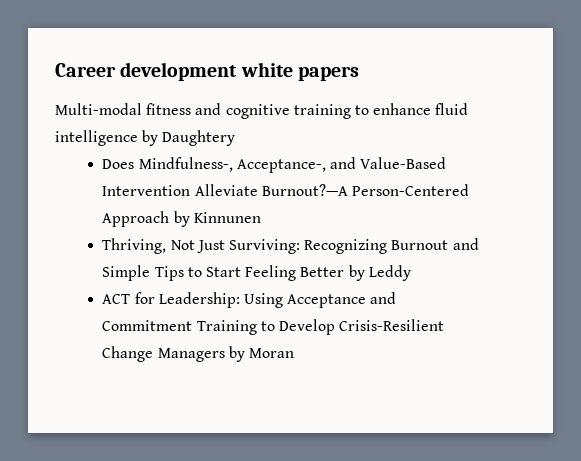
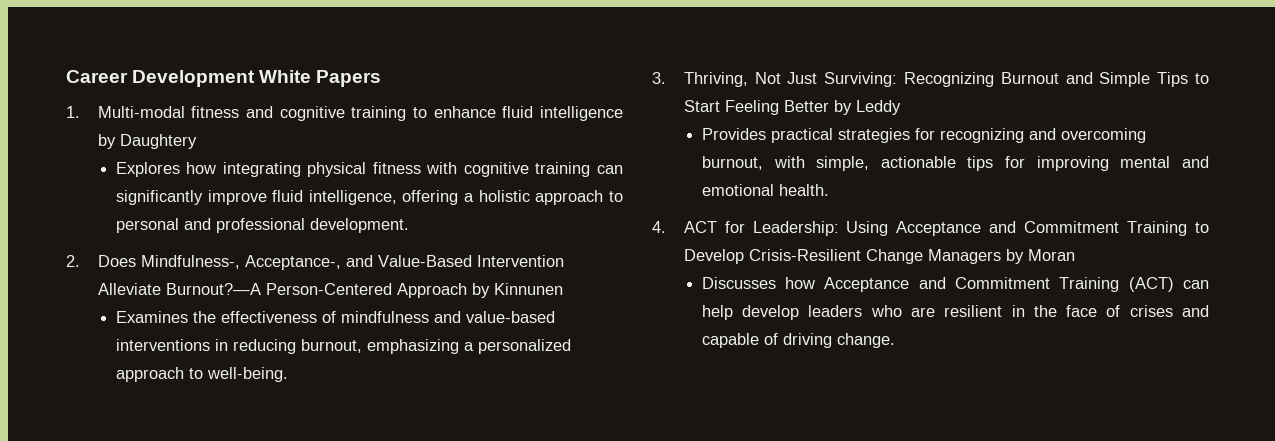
[120,62,360,81] development white papers // -> [132,70,382,87] [66,106,80,118] Development White Papers // 1.
(236, 138) none -> [115,162,623,177] [115,190,623,205] [115,218,409,233] [66,255,80,267] Explores how integrating physical fitness with cognitive training can significantly improve fluid intelligence, offering a holistic approach to personal and professional development. // 2.
(261, 217) none -> [115,311,555,323] [115,339,571,354] [115,367,288,382] [652,72,666,84] Examines the effectiveness of mindfulness and value-based interventions in reducing burnout, emphasizing a personalized approach to well-being. // 3.
(411, 273) none -> [701,128,1146,143] [701,156,1209,171] [701,184,829,196] [652,221,666,233] Provides practical strategies for recognizing and overcoming burnout, with simple, actionable tips for improving mental and emotional health. // 4.
(294, 353) none -> [701,277,1209,292] [701,305,1209,320] [701,333,895,348] // Discusses how Acceptance and Commitment Training (ACT) can help develop leaders who are resilient in the face of crises and capable of driving change.

